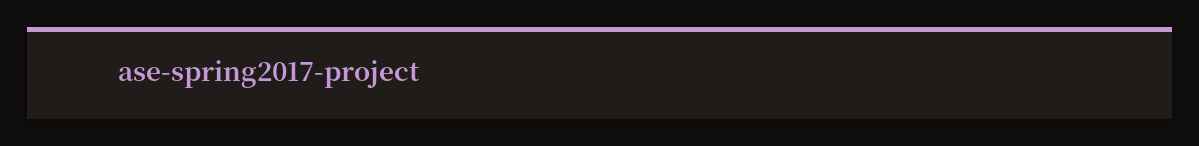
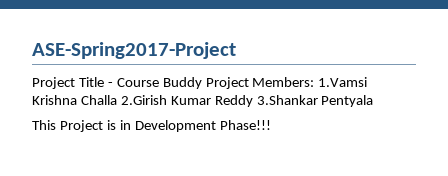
[118,60,420,88] ase-spring2017-project -> [32,42,236,59] [32,77,368,89] [32,95,374,107] [32,120,271,132] ASE-Spring2017-Project // Project Title - Course Buddy Project Members: 1.Vamsi Krishna Challa 2.Girish Kumar Reddy 3.Shankar Pentyala // This Project is in Development Phase!!!

